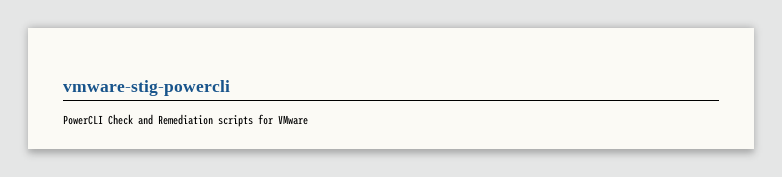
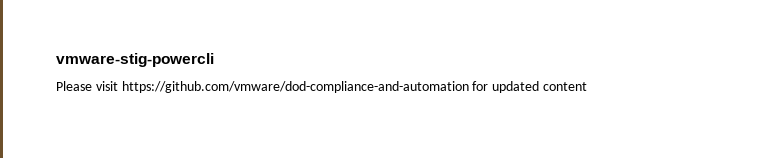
[63,114,308,127] PowerCLI Check and Remediation scripts for VMware -> [56,81,587,93] Please visit https://github.com/vmware/dod-compliance-and-automation for updated content

